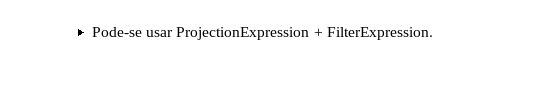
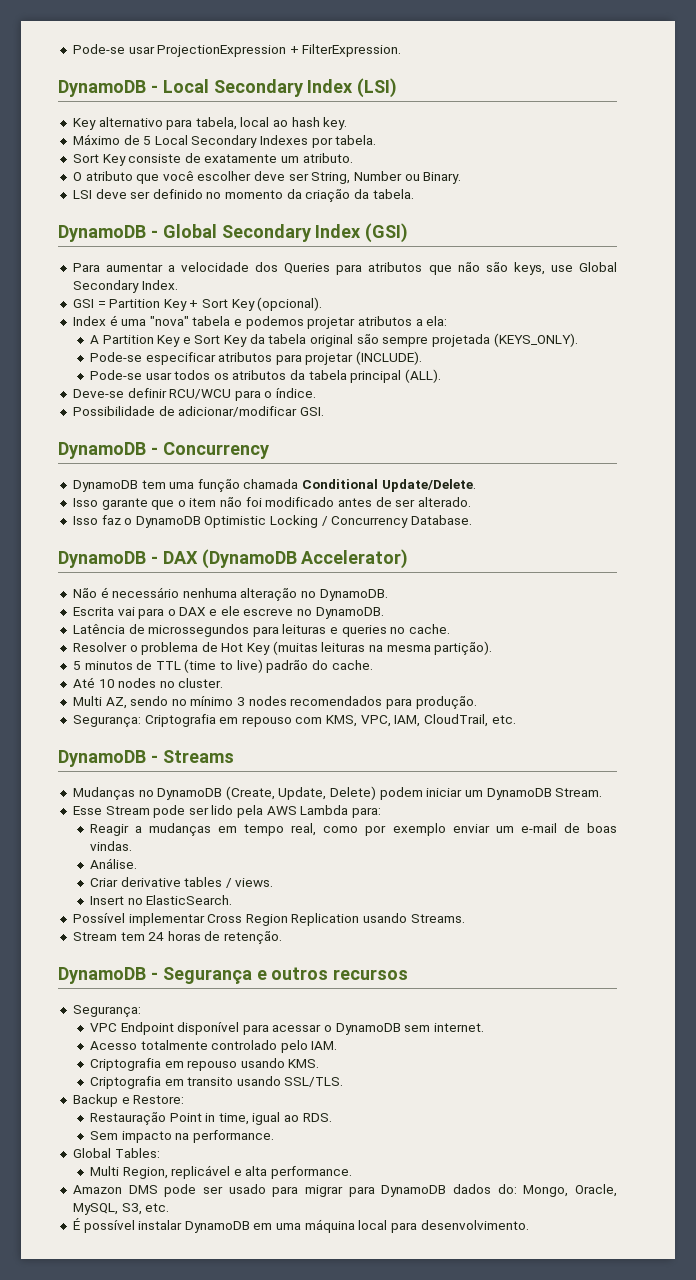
(433, 33) none -> [58,78,398,98] [72,117,348,130] [72,134,377,148] [72,153,353,166] [72,171,462,184] [72,189,414,202] [58,223,409,243] [72,262,618,275] [72,280,178,293] [72,297,323,311] [72,315,448,329] [89,333,578,347] [89,351,423,365] [89,369,442,383] [72,388,317,401] [72,406,324,417] [58,442,269,459] [72,479,476,492] [72,497,471,510] [72,515,473,528] [58,549,409,569] [72,587,388,601] [72,606,384,619] [72,624,451,637] [72,641,493,655] [72,659,373,673] [72,677,224,688] [72,696,477,709] [72,714,516,727] [58,750,234,767] [72,786,603,800] [72,805,382,818] [89,823,617,836] [89,841,132,851] [89,858,137,869] [89,877,274,888] [89,895,233,905] [72,913,465,926] [72,931,283,944] [58,967,409,984] [72,1005,141,1017] [89,1022,485,1035] [89,1040,338,1053] [89,1058,320,1071] [89,1076,344,1089] [72,1094,185,1107] [89,1112,332,1125] [89,1130,274,1143] [72,1148,160,1158] [89,1165,353,1179] [72,1184,617,1197] [72,1203,170,1215] [72,1218,529,1233] // DynamoDB - Local Secondary Index (LSI) // Key alternativo para tabela, local ao hash key. // Máximo de 5 Local Secondary Indexes por tabela. // Sort Key consiste de exatamente um atributo. // O atributo que você escolher deve ser String, Number ou Binary. // LSI deve ser definido no momento da criação da tabela. // DynamoDB - Global Secondary Index (GSI) // Para aumentar a velocidade dos Queries para atributos que não são keys, use Global Secondary Index. // GSI = Partition Key + Sort Key (opcional). // Index é uma "nova" tabela e podemos projetar atributos a ela: // A Partition Key e Sort Key da tabela original são sempre projetada (KEYS_ONLY). // Pode-se especificar atributos para projetar (INCLUDE). // Pode-se usar todos os atributos da tabela principal (ALL). // Deve-se definir RCU/WCU para o índice. // Possibilidade de adicionar/modificar GSI. // DynamoDB - Concurrency // DynamoDB tem uma função chamada Conditional Update/Delete. // Isso garante que o item não foi modificado antes de ser alterado. // Isso faz o DynamoDB Optimistic Locking / Concurrency Database. // DynamoDB - DAX (DynamoDB Accelerator) // Não é necessário nenhuma alteração no DynamoDB. // Escrita vai para o DAX e ele escreve no DynamoDB. // Latência de microssegundos para leituras e queries no cache. // Resolver o problema de Hot Key (muitas leituras na mesma partição). // 5 minutos de TTL (time to live) padrão do cache. // Até 10 nodes no cluster. // Multi AZ, sendo no mínimo 3 nodes recomendados para produção. // Segurança: Criptografia em repouso com KMS, VPC, IAM, CloudTrail, etc. // DynamoDB - Streams // Mudanças no DynamoDB (Create, Update, Delete) podem iniciar um DynamoDB Stream. // Esse Stream pode ser lido pela AWS Lambda para: // Reagir a mudanças em tempo real, como por exemplo enviar um e-mail de boas vindas. // Análise. // Criar derivative tables / views. // Insert no ElasticSearch. // Possível implementar Cross Region Replication usando Streams. // Stream tem 24 horas de retenção. // DynamoDB - Segurança e outros recursos // Segurança: // VPC Endpoint disponível para acessar o DynamoDB sem internet. // Acesso totalmente controlado pelo IAM. // Criptografia em repouso usando KMS. // Criptografia em transito usando SSL/TLS. // Backup e Restore: // Restauração Point in time, igual ao RDS. // Sem impacto na performance. // Global Tables: // Multi Region, replicável e alta performance. // Amazon DMS pode ser usado para migrar para DynamoDB dados do: Mongo, Oracle, MySQL, S3, etc. // É possível instalar DynamoDB em uma máquina local para desenvolvimento.

